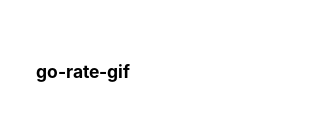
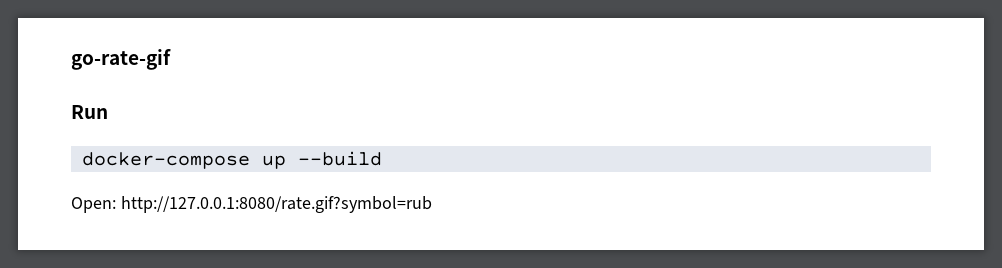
(130, 73) none -> [71,105,108,119] [81,151,382,169] [71,196,432,213] // Run // docker-compose up --build // Open: http://127.0.0.1:8080/rate.gif?symbol=rub

